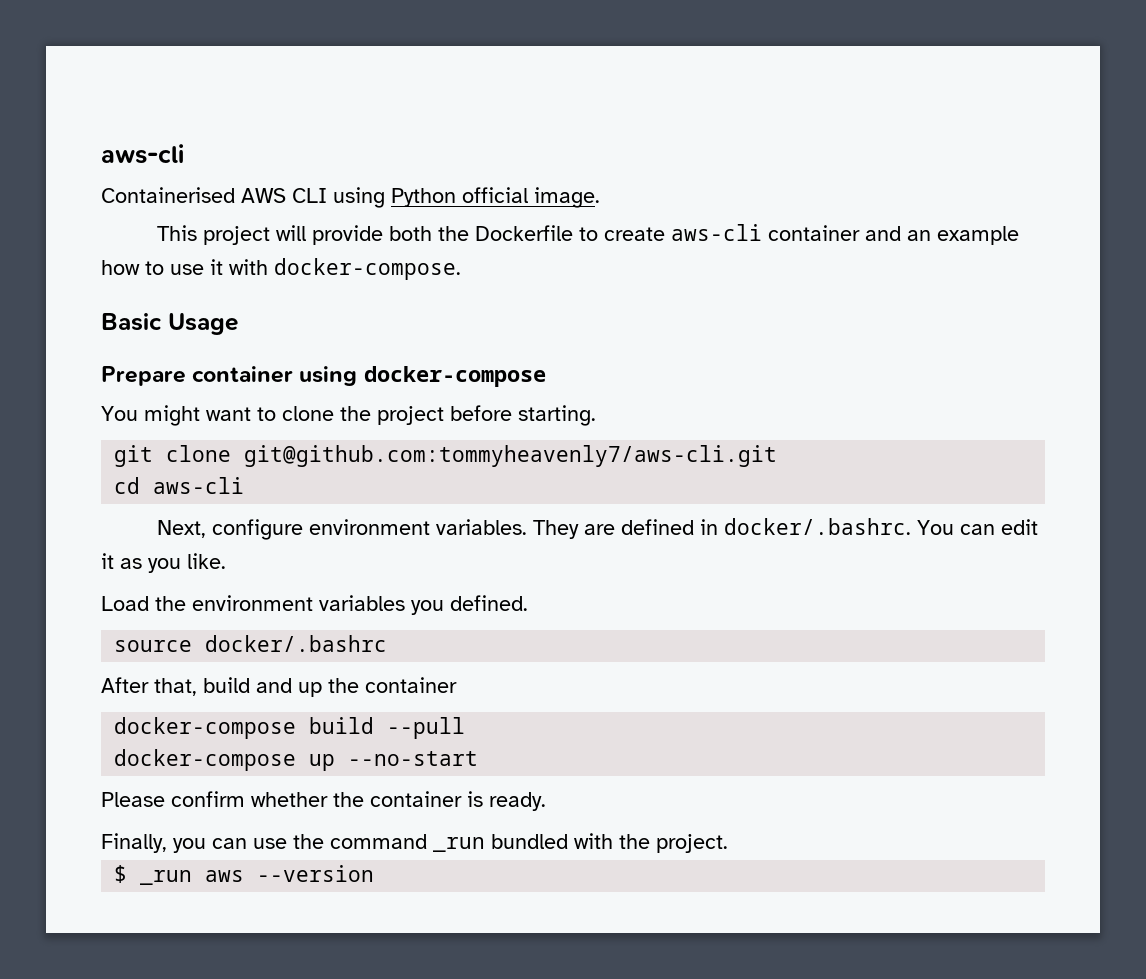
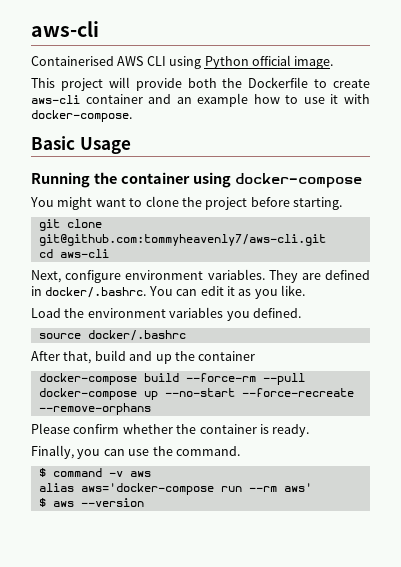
[101,366,186,386] Prepare -> [31,172,117,188] Running the
(375, 725) none -> [185,373,256,382] --force-rm
(479, 758) none -> [241,388,354,397] [38,403,151,415] --force-recreate --remove-orphans
[330,833,728,853] [114,865,193,885] command _run bundled with the project. // $ _run -> [175,446,240,456] [38,468,151,477] [38,483,312,495] [38,498,46,507] command. // $ command -v aws // alias aws='docker-compose run --rm aws' // $

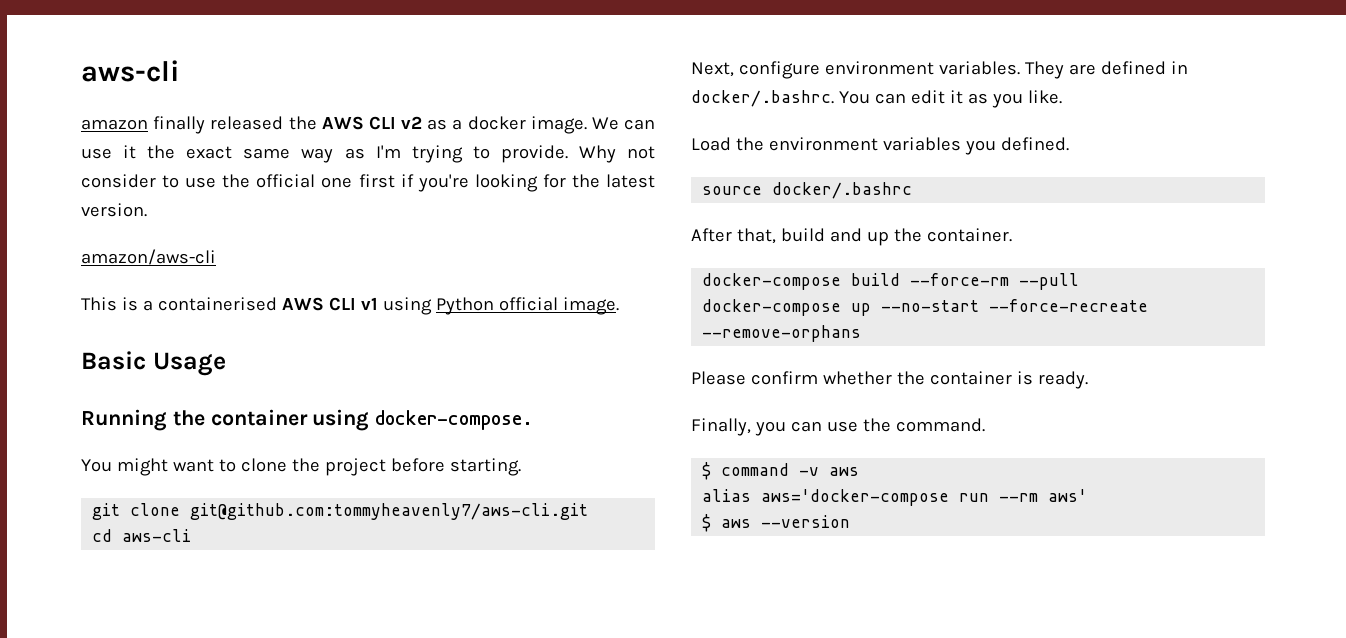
[31,21,99,37] [31,55,334,69] [31,77,370,91] [31,93,370,107] [31,110,132,122] aws-cli // Containerised AWS CLI using Python official image. // This project will provide both the Dockerfile to create aws-cli container and an example how to use it with docker-compose. -> [81,60,180,82] [81,116,656,134] [81,145,655,163] [81,174,655,192] [81,203,147,217] [81,249,216,265] [81,297,619,315] aws-cli // amazon finally released the AWS CLI v2 as a docker image. We can use it the exact same way as I'm trying to provide. Why not consider to use the official one first if you're looking for the latest version. // amazon/aws-cli // This is a containerised AWS CLI v1 using Python official image.
[234,173,362,188] docker-compose -> [375,410,534,430] docker-compose.
[198,351,256,361] container -> [926,228,1012,242] container.

